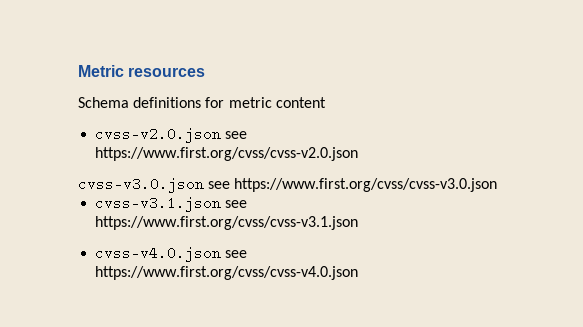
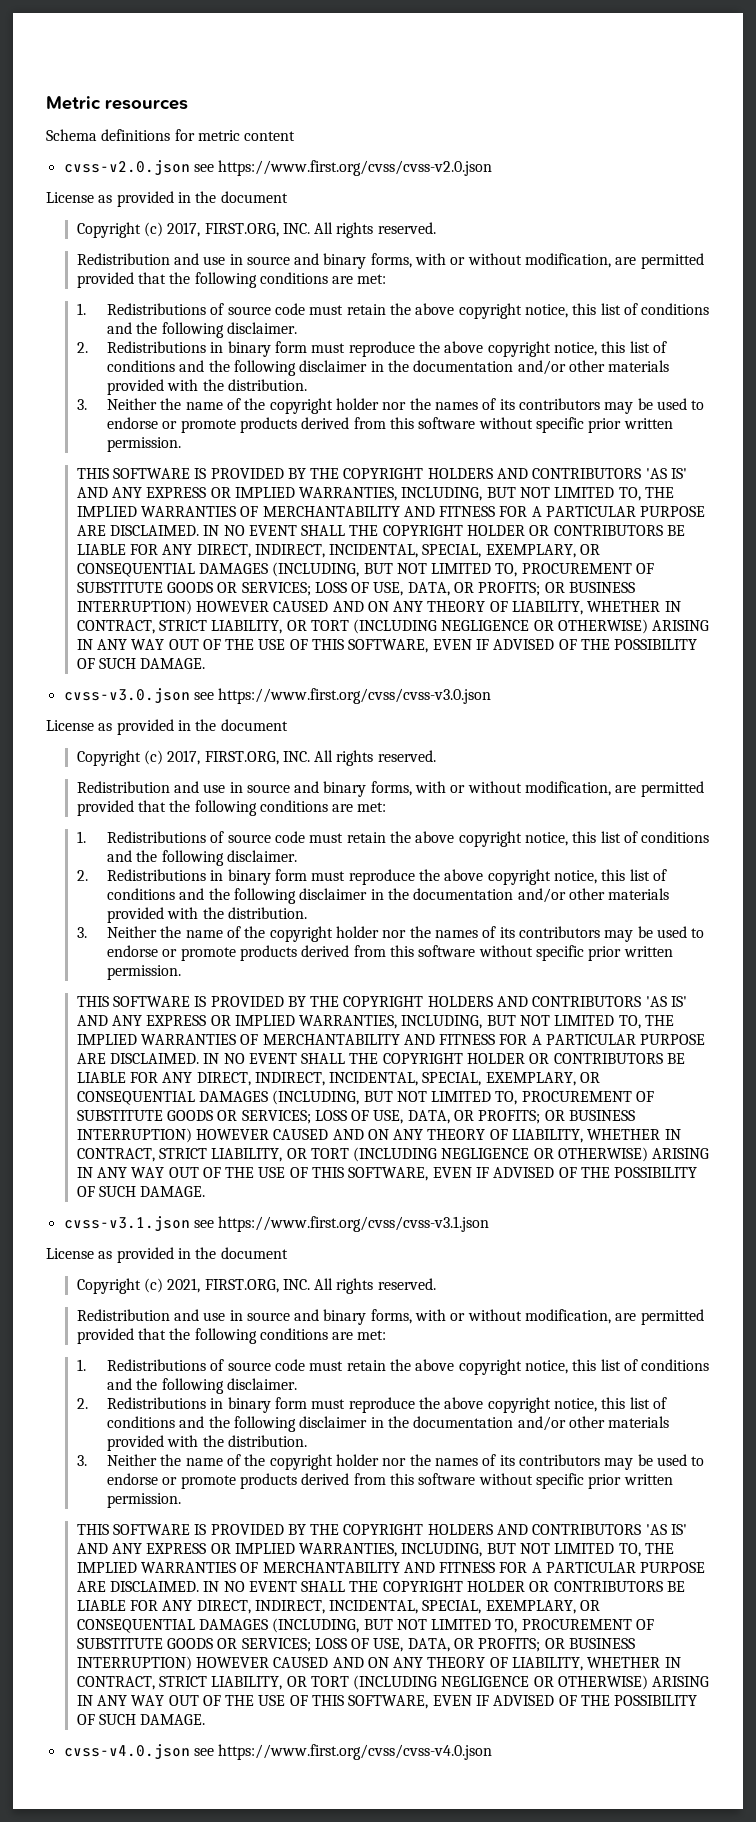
[78,177,498,193] [95,196,248,212] [95,216,359,230] cvss-v3.0.json see https://www.first.org/cvss/cvss-v3.0.json // cvss-v3.1.json see https://www.first.org/cvss/cvss-v3.1.json -> [46,191,288,207] [76,222,436,238] [76,253,704,269] [76,272,387,288] [76,303,710,319] [107,322,298,338] [76,341,667,357] [107,360,670,376] [107,379,308,395] [76,398,705,414] [107,417,673,433] [107,437,182,452] [76,468,688,479] [76,487,675,501] [76,506,706,517] [76,525,686,536] [76,544,601,558] [76,562,655,577] [76,582,636,596] [76,600,681,615] [76,619,710,634] [76,639,698,653] [76,658,206,669] [63,688,492,704] [46,719,288,735] [76,750,436,766] [76,781,704,797] [76,800,387,816] [76,831,710,847] [107,850,298,866] [76,869,667,885] [107,888,670,904] [107,907,308,923] [76,926,705,942] [107,945,673,961] [107,965,182,980] [76,996,688,1007] [76,1015,675,1029] [76,1034,706,1045] [76,1053,686,1064] [76,1072,601,1086] [76,1090,655,1105] [76,1110,636,1124] [76,1128,681,1143] [76,1147,710,1162] [76,1167,698,1181] [76,1186,206,1197] [63,1216,490,1232] [46,1247,288,1263] [76,1278,436,1294] [76,1309,704,1325] [76,1328,387,1344] [76,1359,710,1375] [107,1378,298,1394] [76,1397,667,1413] [107,1416,670,1432] [107,1435,308,1451] [76,1454,705,1470] [107,1473,673,1489] [107,1493,182,1508] [76,1524,688,1535] [76,1543,675,1557] [76,1562,706,1573] [76,1581,686,1592] [76,1600,601,1614] [76,1618,655,1633] [76,1638,636,1652] [76,1656,681,1671] [76,1675,710,1690] [76,1695,698,1709] [76,1714,206,1725] License as provided in the document // Copyright (c) 2017, FIRST.ORG, INC. All rights reserved. // Redistribution and use in source and binary forms, with or without modification, are permitted provided that the following conditions are met: // 1. Redistributions of source code must retain the above copyright notice, this list of conditions and the following disclaimer. // 2. Redistributions in binary form must reproduce the above copyright notice, this list of conditions and the following disclaimer in the documentation and/or other materials provided with the distribution. // 3. Neither the name of the copyright holder nor the names of its contributors may be used to endorse or promote products derived from this software without specific prior written permission. // THIS SOFTWARE IS PROVIDED BY THE COPYRIGHT HOLDERS AND CONTRIBUTORS 'AS IS' AND ANY EXPRESS OR IMPLIED WARRANTIES, INCLUDING, BUT NOT LIMITED TO, THE IMPLIED WARRANTIES OF MERCHANTABILITY AND FITNESS FOR A PARTICULAR PURPOSE ARE DISCLAIMED. IN NO EVENT SHALL THE COPYRIGHT HOLDER OR CONTRIBUTORS BE LIABLE FOR ANY DIRECT, INDIRECT, INCIDENTAL, SPECIAL, EXEMPLARY, OR CONSEQUENTIAL DAMAGES (INCLUDING, BUT NOT LIMITED TO, PROCUREMENT OF SUBSTITUTE GOODS OR SERVICES; LOSS OF USE, DATA, OR PROFITS; OR BUSINESS INTERRUPTION) HOWEVER CAUSED AND ON ANY THEORY OF LIABILITY, WHETHER IN CONTRACT, STRICT LIABILITY, OR TORT (INCLUDING NEGLIGENCE OR OTHERWISE) ARISING IN ANY WAY OUT OF THE USE OF THIS SOFTWARE, EVEN IF ADVISED OF THE POSSIBILITY OF SUCH DAMAGE. // cvss-v3.0.json see https://www.first.org/cvss/cvss-v3.0.json // License as provided in the document // Copyright (c) 2017, FIRST.ORG, INC. All rights reserved. // Redistribution and use in source and binary forms, with or without modification, are permitted provided that the following conditions are met: // 1. Redistributions of source code must retain the above copyright notice, this list of conditions and the following disclaimer. // 2. Redistributions in binary form must reproduce the above copyright notice, this list of conditions and the following disclaimer in the documentation and/or other materials provided with the distribution. // 3. Neither the name of the copyright holder nor the names of its contributors may be used to endorse or promote products derived from this software without specific prior written permission. // THIS SOFTWARE IS PROVIDED BY THE COPYRIGHT HOLDERS AND CONTRIBUTORS 'AS IS' AND ANY EXPRESS OR IMPLIED WARRANTIES, INCLUDING, BUT NOT LIMITED TO, THE IMPLIED WARRANTIES OF MERCHANTABILITY AND FITNESS FOR A PARTICULAR PURPOSE ARE DISCLAIMED. IN NO EVENT SHALL THE COPYRIGHT HOLDER OR CONTRIBUTORS BE LIABLE FOR ANY DIRECT, INDIRECT, INCIDENTAL, SPECIAL, EXEMPLARY, OR CONSEQUENTIAL DAMAGES (INCLUDING, BUT NOT LIMITED TO, PROCUREMENT OF SUBSTITUTE GOODS OR SERVICES; LOSS OF USE, DATA, OR PROFITS; OR BUSINESS INTERRUPTION) HOWEVER CAUSED AND ON ANY THEORY OF LIABILITY, WHETHER IN CONTRACT, STRICT LIABILITY, OR TORT (INCLUDING NEGLIGENCE OR OTHERWISE) ARISING IN ANY WAY OUT OF THE USE OF THIS SOFTWARE, EVEN IF ADVISED OF THE POSSIBILITY OF SUCH DAMAGE. // cvss-v3.1.json see https://www.first.org/cvss/cvss-v3.1.json // License as provided in the document // Copyright (c) 2021, FIRST.ORG, INC. All rights reserved. // Redistribution and use in source and binary forms, with or without modification, are permitted provided that the following conditions are met: // 1. Redistributions of source code must retain the above copyright notice, this list of conditions and the following disclaimer. // 2. Redistributions in binary form must reproduce the above copyright notice, this list of conditions and the following disclaimer in the documentation and/or other materials provided with the distribution. // 3. Neither the name of the copyright holder nor the names of its contributors may be used to endorse or promote products derived from this software without specific prior written permission. // THIS SOFTWARE IS PROVIDED BY THE COPYRIGHT HOLDERS AND CONTRIBUTORS 'AS IS' AND ANY EXPRESS OR IMPLIED WARRANTIES, INCLUDING, BUT NOT LIMITED TO, THE IMPLIED WARRANTIES OF MERCHANTABILITY AND FITNESS FOR A PARTICULAR PURPOSE ARE DISCLAIMED. IN NO EVENT SHALL THE COPYRIGHT HOLDER OR CONTRIBUTORS BE LIABLE FOR ANY DIRECT, INDIRECT, INCIDENTAL, SPECIAL, EXEMPLARY, OR CONSEQUENTIAL DAMAGES (INCLUDING, BUT NOT LIMITED TO, PROCUREMENT OF SUBSTITUTE GOODS OR SERVICES; LOSS OF USE, DATA, OR PROFITS; OR BUSINESS INTERRUPTION) HOWEVER CAUSED AND ON ANY THEORY OF LIABILITY, WHETHER IN CONTRACT, STRICT LIABILITY, OR TORT (INCLUDING NEGLIGENCE OR OTHERWISE) ARISING IN ANY WAY OUT OF THE USE OF THIS SOFTWARE, EVEN IF ADVISED OF THE POSSIBILITY OF SUCH DAMAGE.

